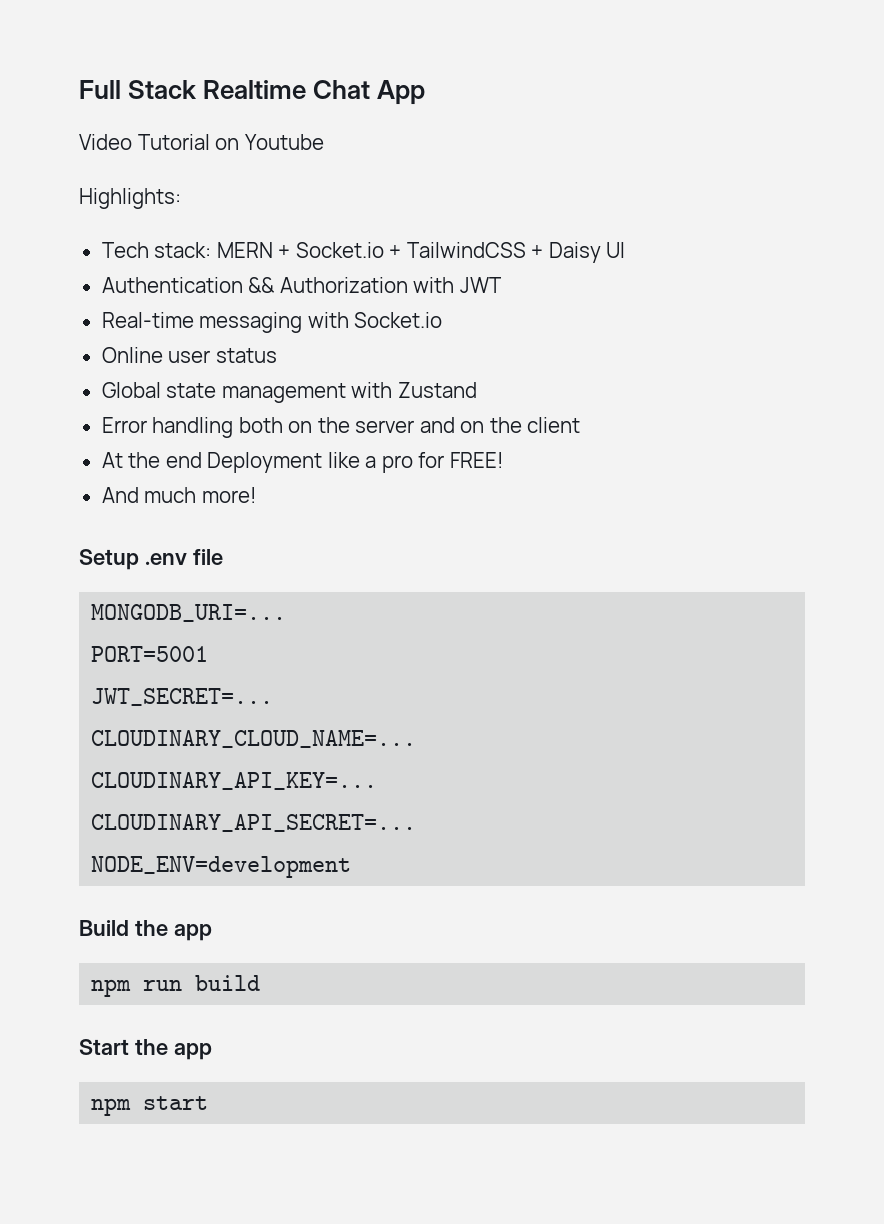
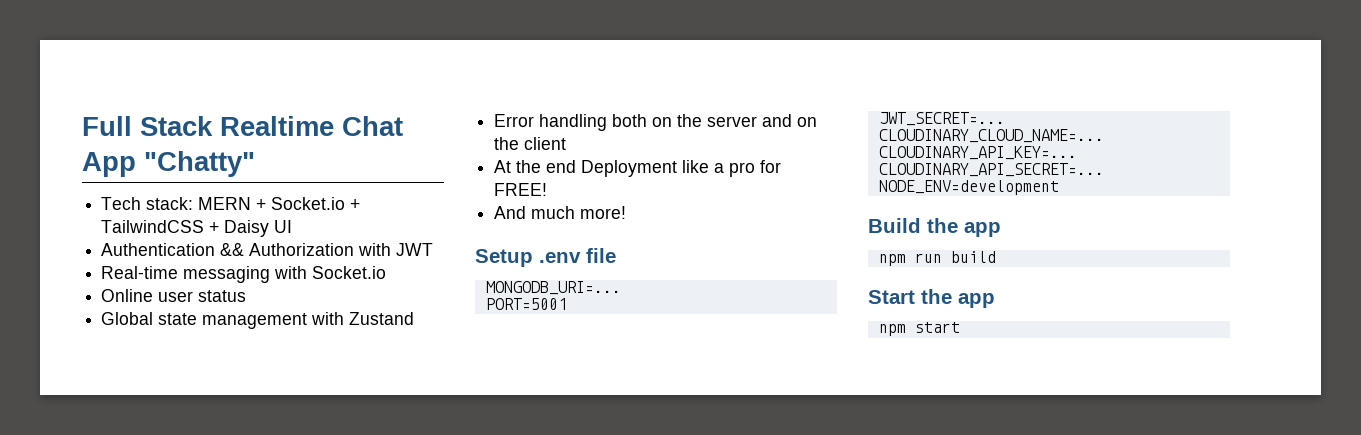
[79,134,324,150] [79,188,181,209] // Video Tutorial on Youtube // Highlights: -> [144,151,255,177] "Chatty"

